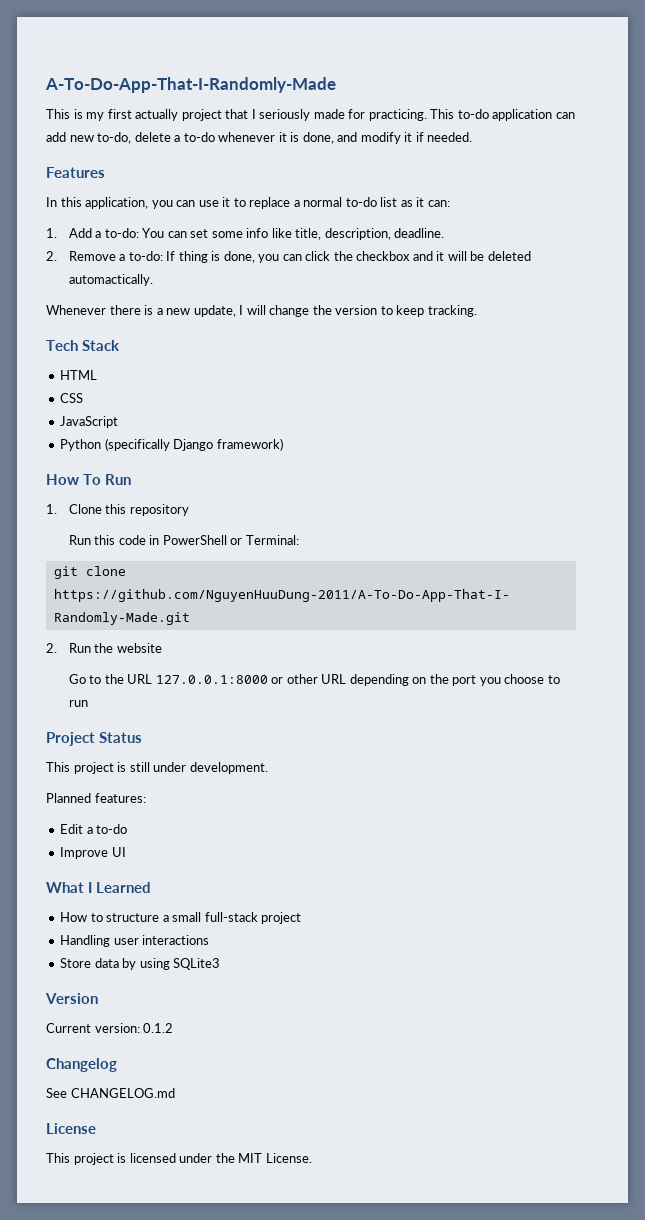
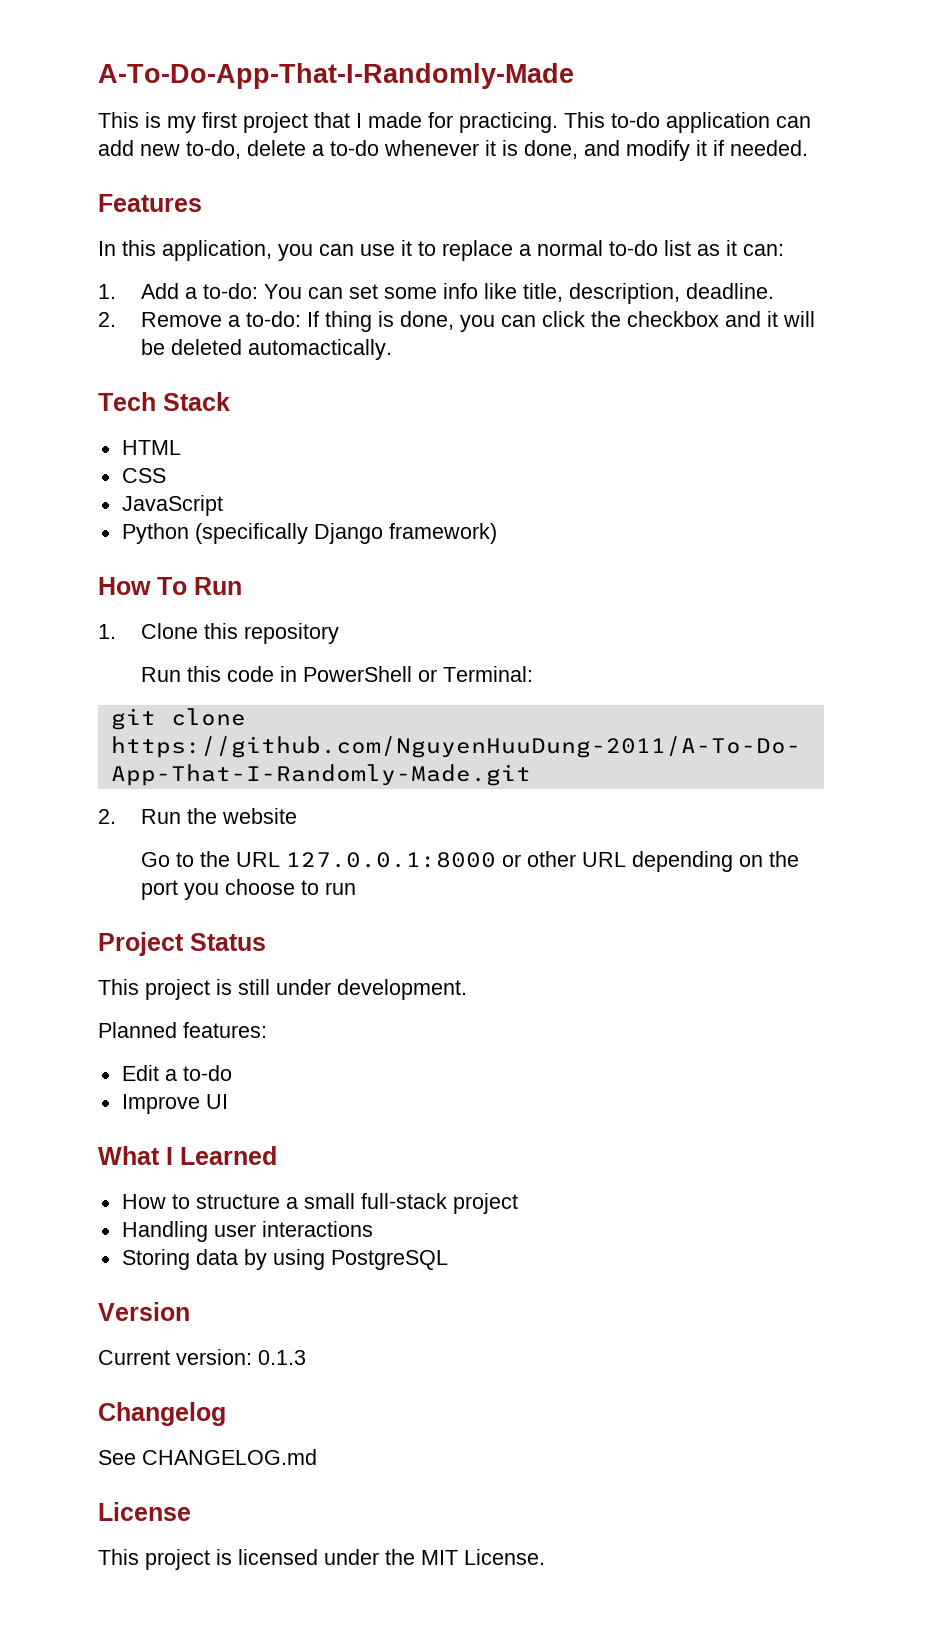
[135,109,179,121] actually -> (237, 120) none
[259,109,311,121] seriously -> (362, 120) none
[46,305,477,317] // Whenever there is a new update, I will change the version to keep tracking. -> (392, 349) none
[60,958,92,968] Store -> [121,1249,190,1270] Storing
[173,958,221,970] SQLite3 -> [330,1250,448,1270] PostgreSQL
[143,1023,174,1033] 0.1.2 -> [258,1350,306,1365] 0.1.3

